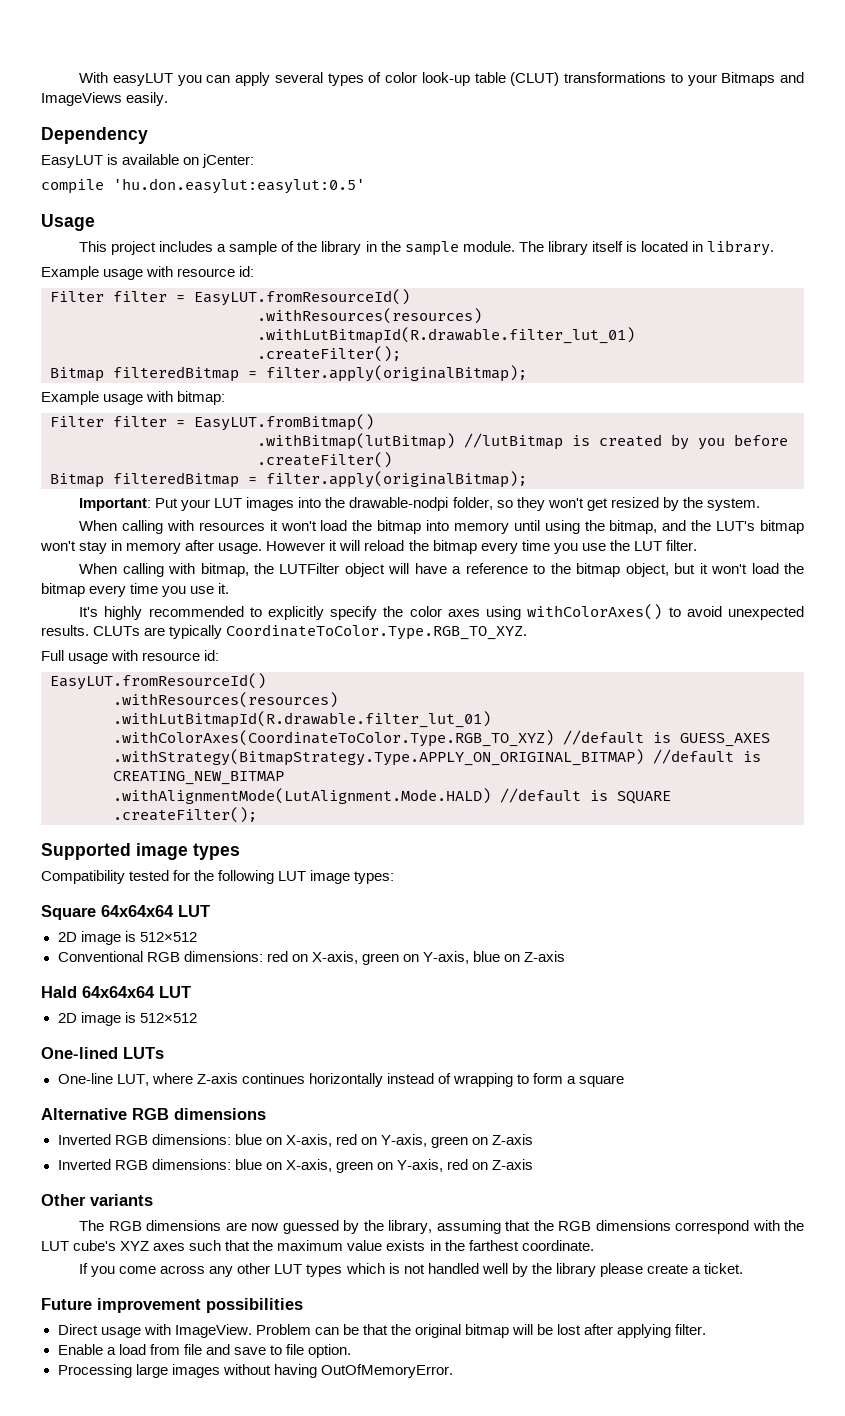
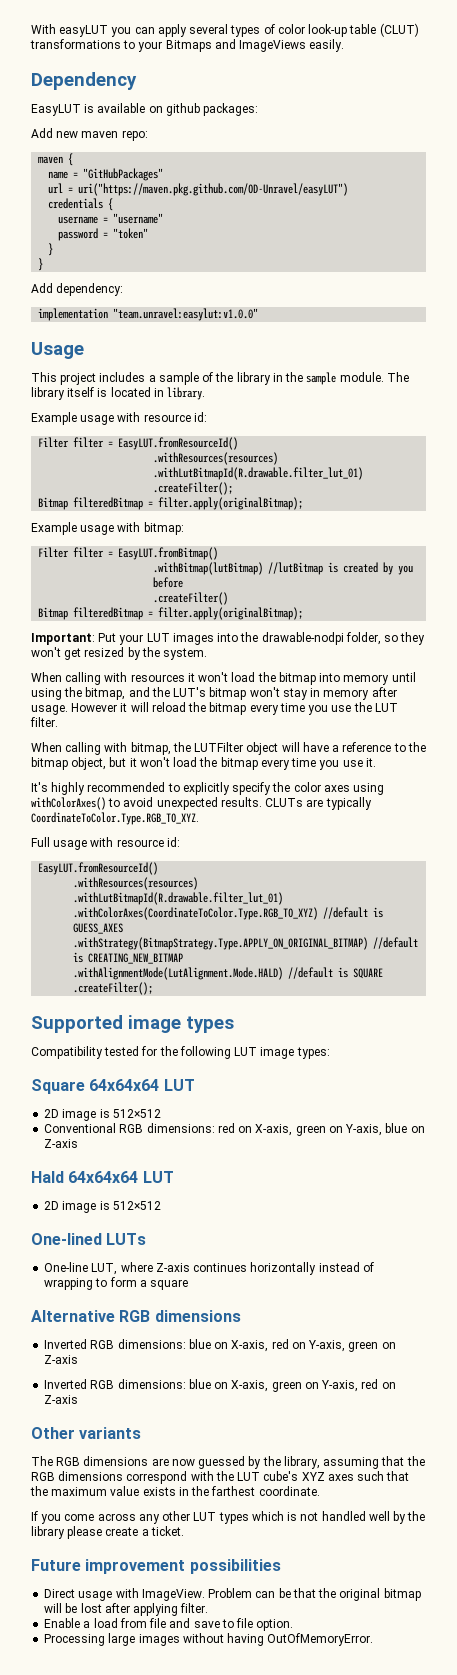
[202,154,255,168] [41,178,365,194] jCenter: // compile 'hu.don.easylut:easylut:0.5' -> [165,103,259,116] [31,128,148,141] [38,153,74,166] [48,168,164,181] [48,183,349,196] [48,198,114,211] [58,213,164,224] [58,228,149,241] [48,243,54,256] [38,258,44,271] [31,283,124,296] [38,308,259,321] github packages: // Add new maven repo: // maven { // name = "GitHubPackages" // url = uri("https://maven.pkg.github.com/OD-Unravel/easyLUT") // credentials { // username = "username" // password = "token" // } // } // Add dependency: // implementation "team.unravel:easylut:v1.0.0"

